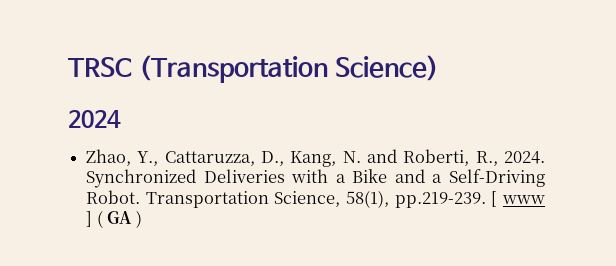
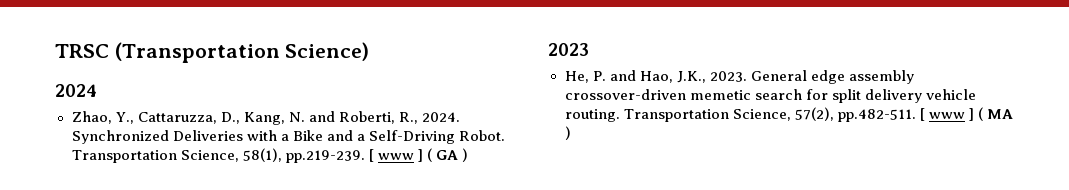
(142, 219) none -> [548,43,589,56] [564,70,914,84] [564,89,976,103] [564,107,1013,122] [564,126,571,140] // 2023 // He, P. and Hao, J.K., 2023. General edge assembly crossover-driven memetic search for split delivery vehicle routing. Transportation Science, 57(2), pp.482-511. [ www ] ( MA )

